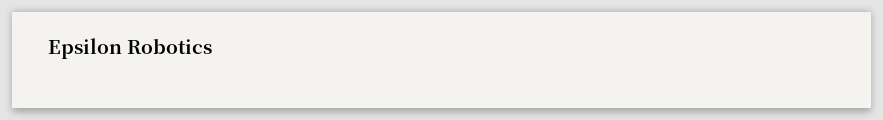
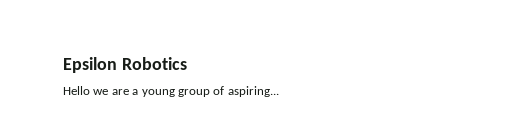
(213, 46) none -> [63,86,279,97] // Hello we are a young group of aspiring...

